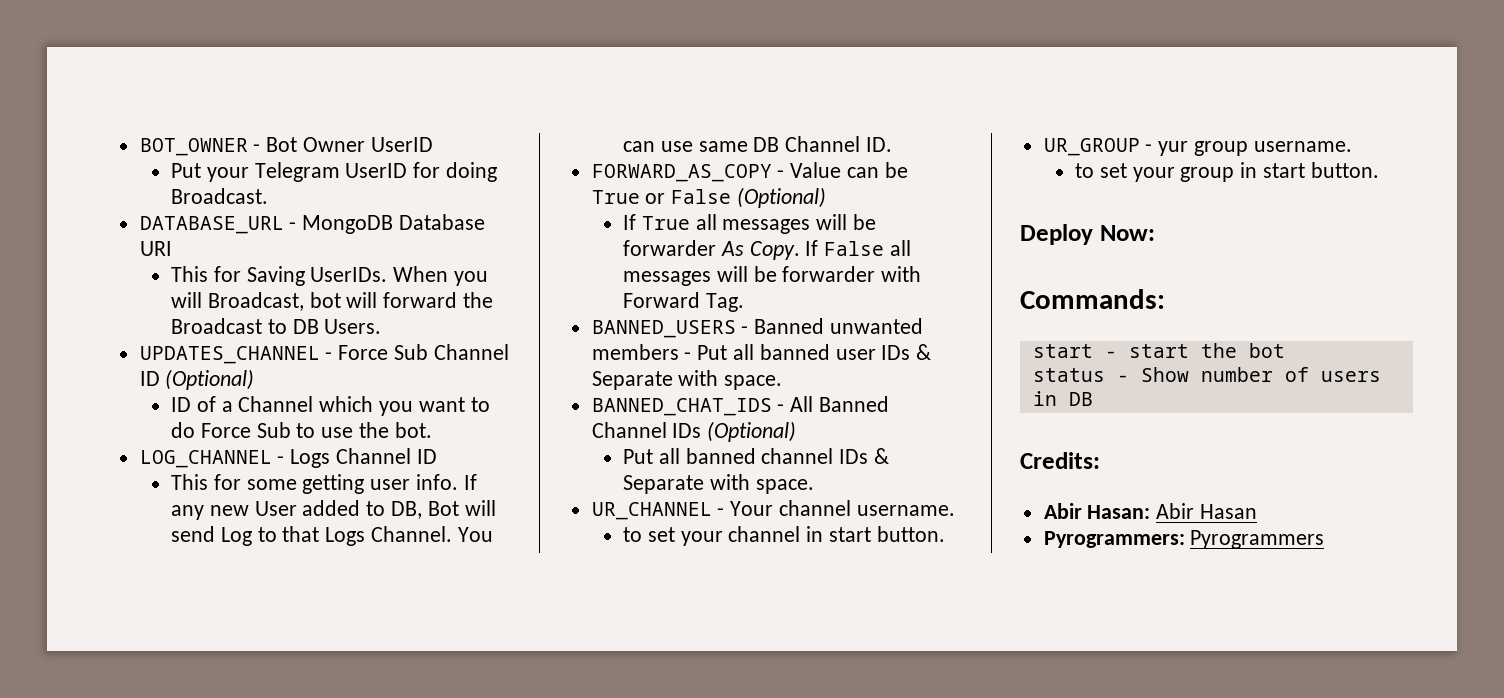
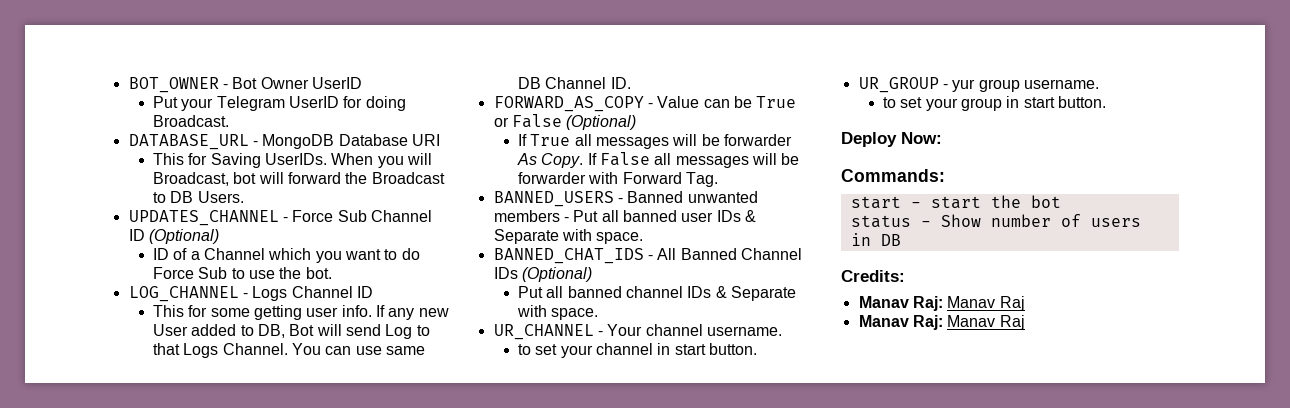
[1043,503,1258,519] [1043,530,1325,549] Abir Hasan: Abir Hasan // Pyrogrammers: Pyrogrammers -> [858,296,1025,311] [858,315,1025,330] Manav Raj: Manav Raj // Manav Raj: Manav Raj

